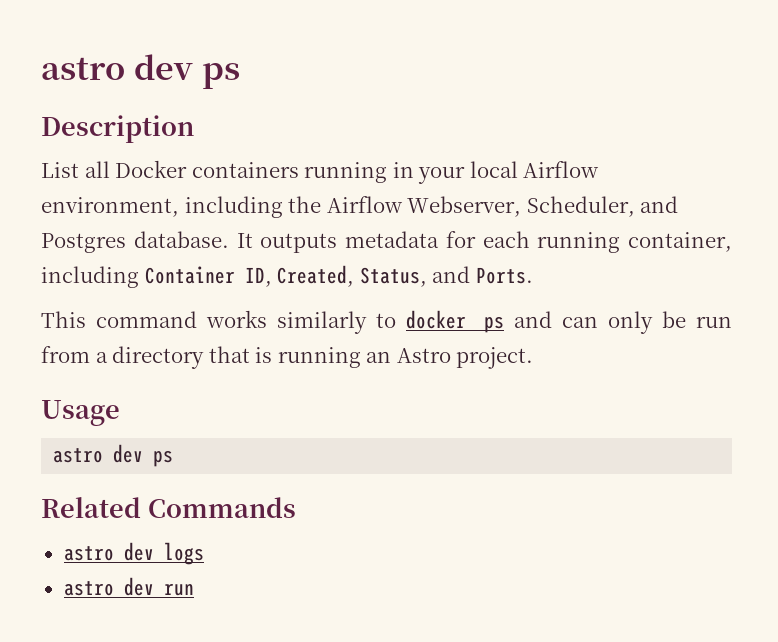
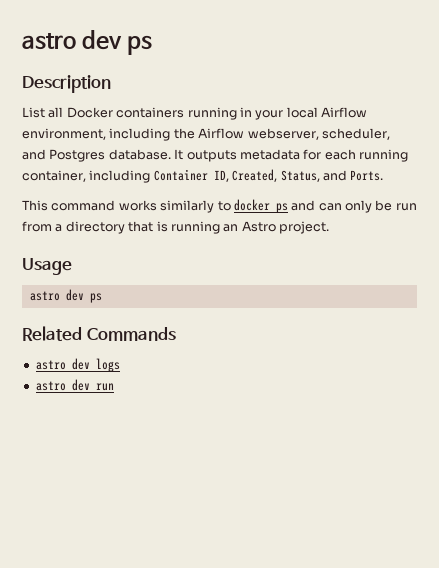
[407,196,635,217] Webserver, Scheduler, -> [247,128,390,140] webserver, scheduler,

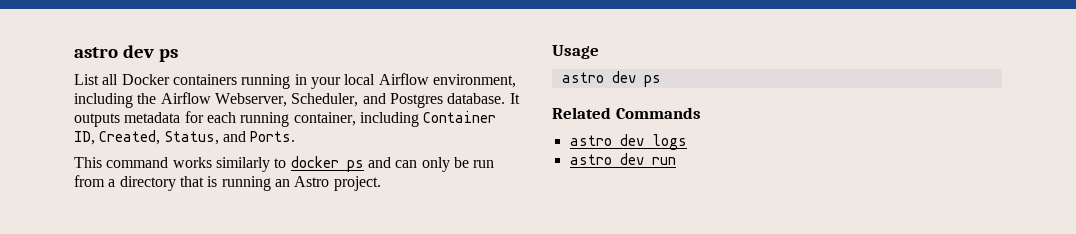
[22,30,153,55] [22,75,111,93] astro dev ps // Description -> [74,45,178,62] astro dev ps
[247,128,390,140] webserver, scheduler, -> [214,93,359,107] Webserver, Scheduler,

